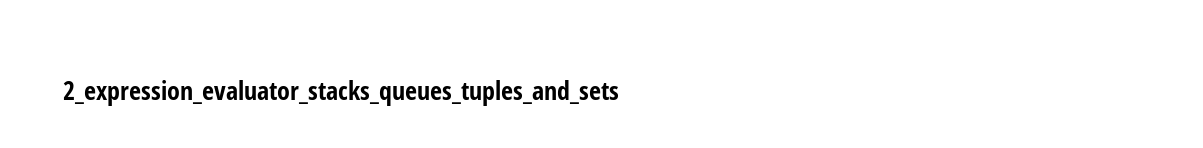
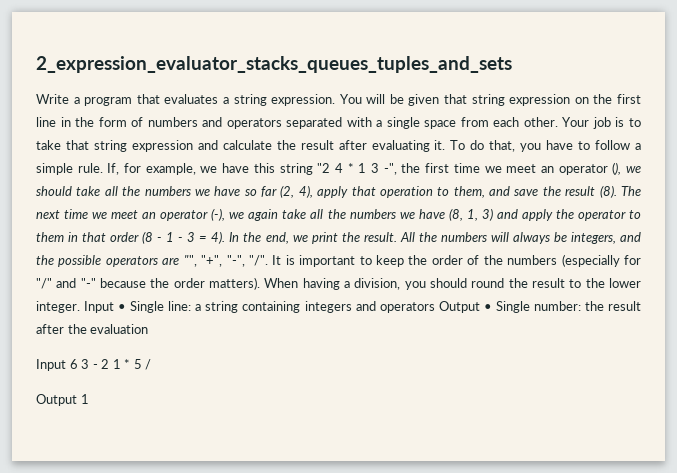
(619, 93) none -> [36,94,641,106] [36,117,641,129] [36,140,642,152] [36,162,641,175] [36,185,642,198] [36,208,641,221] [36,231,641,244] [36,254,642,267] [36,277,641,290] [36,301,641,313] [36,324,149,334] [36,359,152,371] [36,394,89,406] // Write a program that evaluates a string expression. You will be given that string expression on the first line in the form of numbers and operators separated with a single space from each other. Your job is to take that string expression and calculate the result after evaluating it. To do that, you have to follow a simple rule. If, for example, we have this string "2 4 * 1 3 -", the first time we meet an operator (), we should take all the numbers we have so far (2, 4), apply that operation to them, and save the result (8). The next time we meet an operator (-), we again take all the numbers we have (8, 1, 3) and apply the operator to them in that order (8 - 1 - 3 = 4). In the end, we print the result. All the numbers will always be integers, and the possible operators are "", "+", "-", "/". It is important to keep the order of the numbers (especially for "/" and "-" because the order matters). When having a division, you should round the result to the lower integer. Input • Single line: a string containing integers and operators Output • Single number: the result after the evaluation // Input 6 3 - 2 1 * 5 / // Output 1

